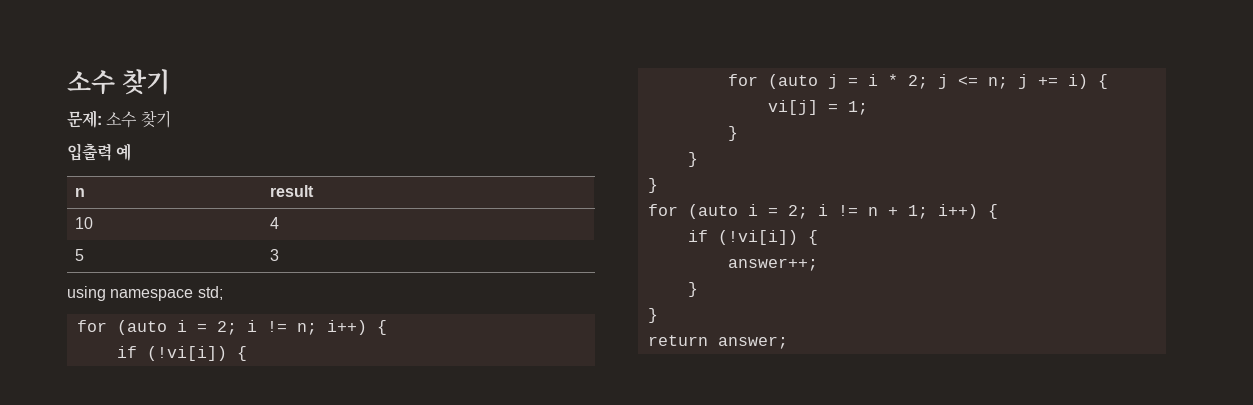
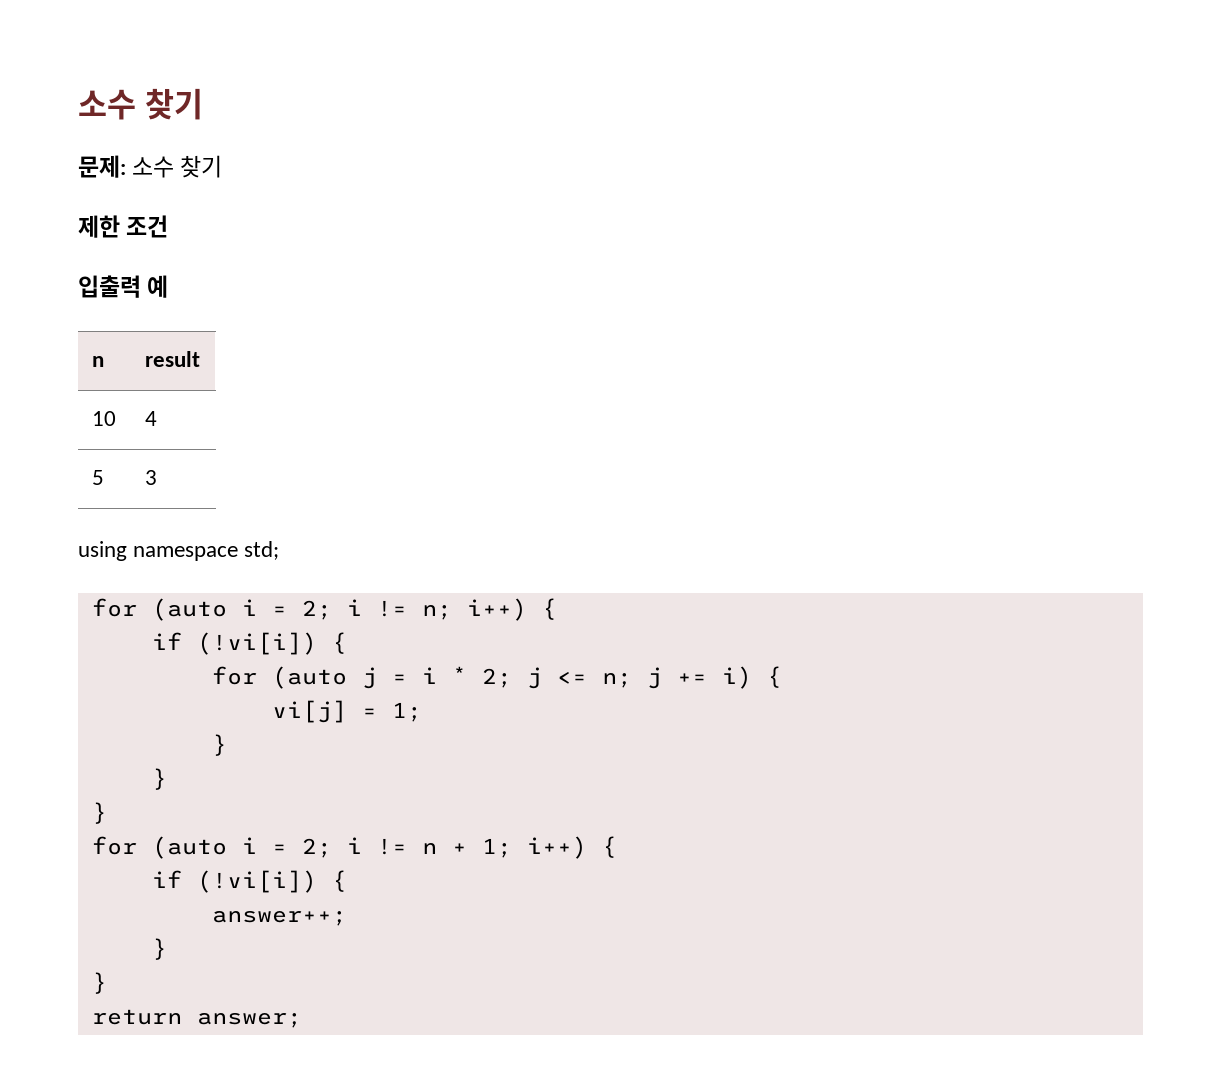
(171, 119) none -> [78,215,169,238] // 제한 조건

